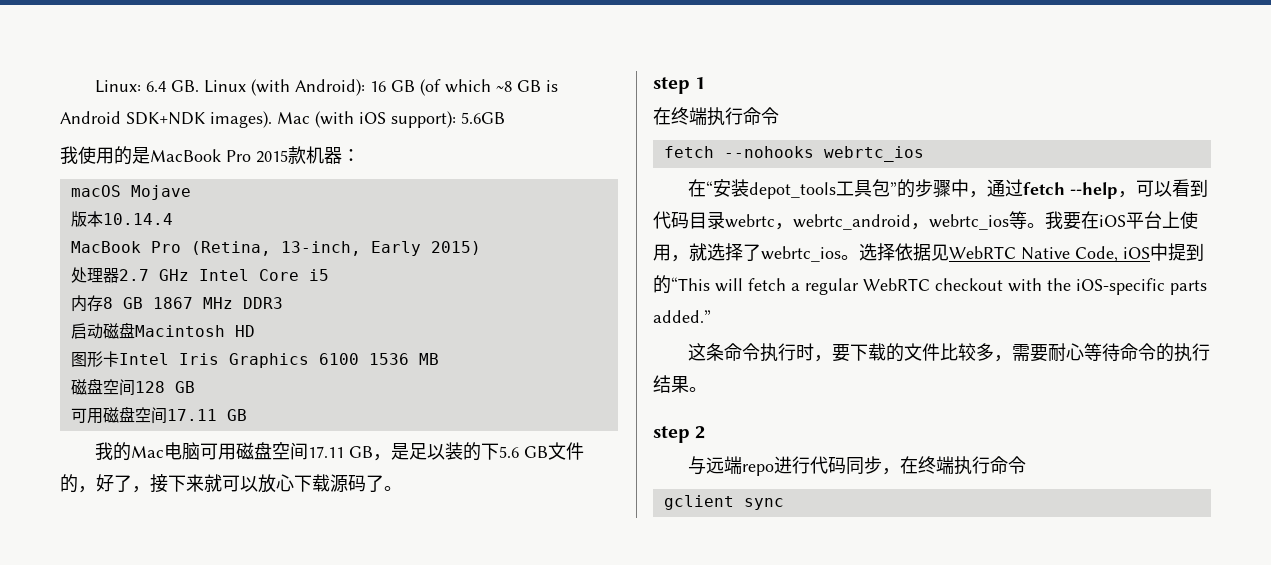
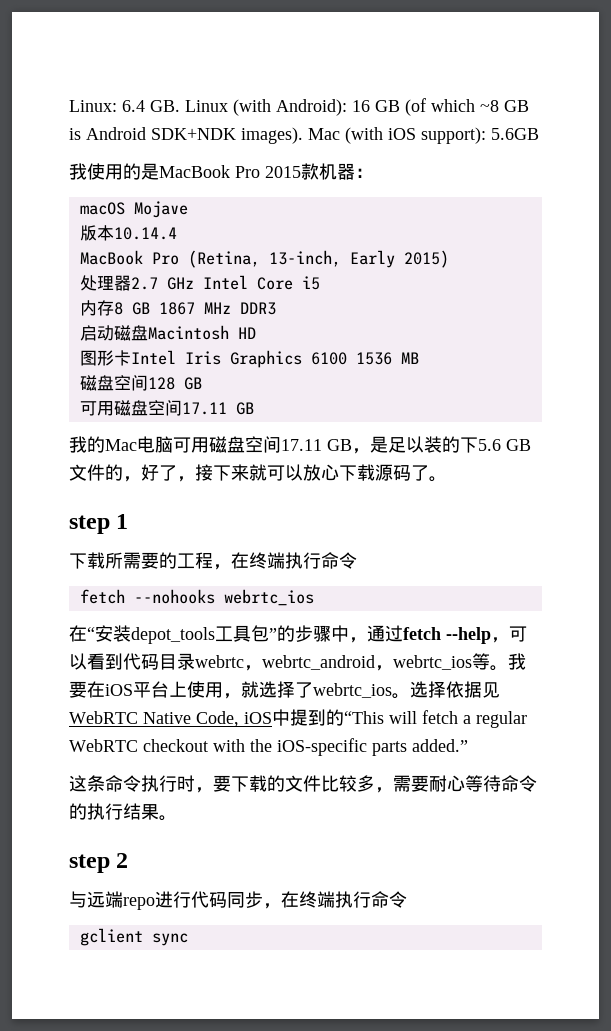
(706, 83) none -> [69,552,231,570] 下载所需要的工程，

